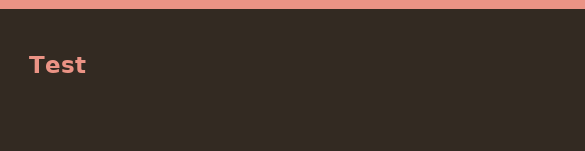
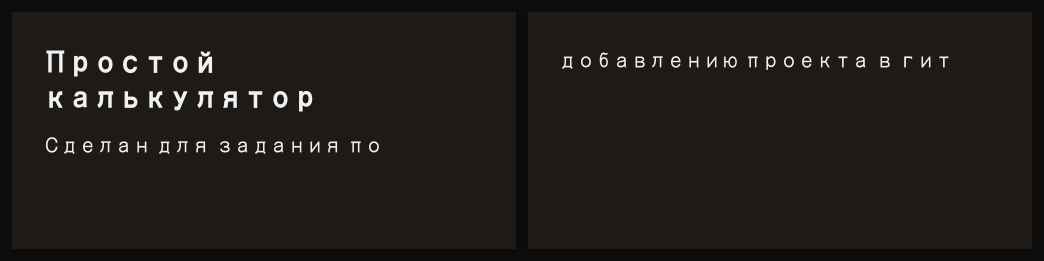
[29,56,86,73] Test -> [43,50,218,77] [43,90,318,112] [43,137,383,155] [559,52,953,70] Простой калькулятор // Сделан для задания по добавлению проекта в гит

